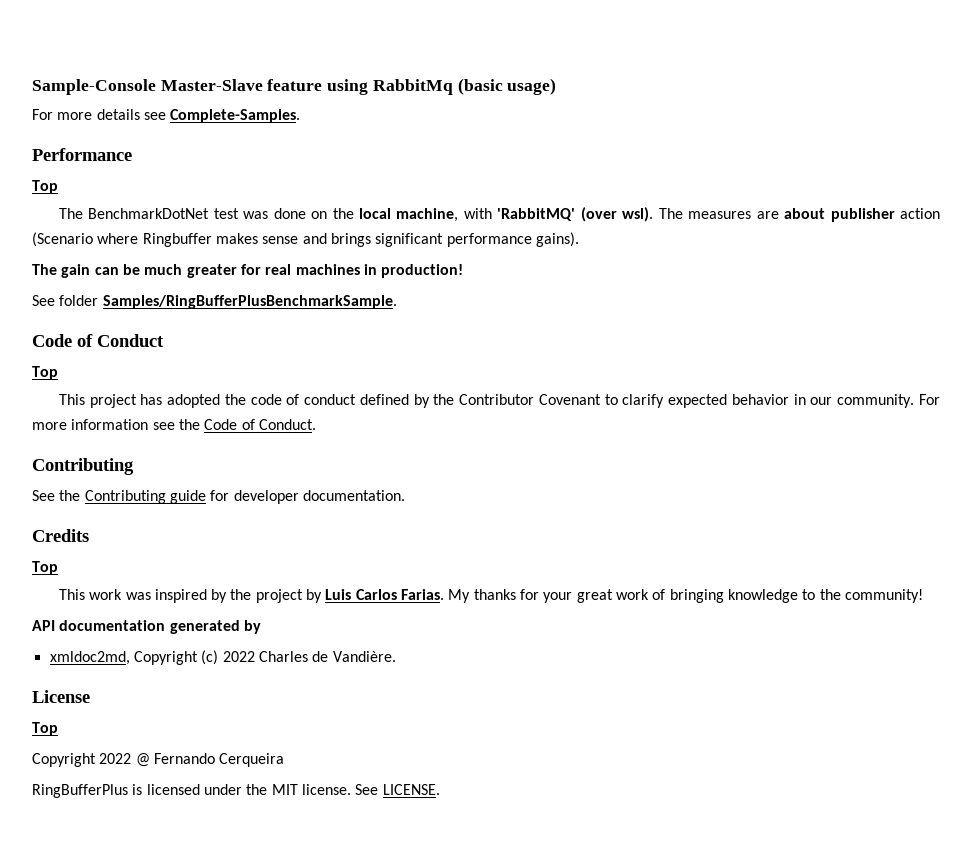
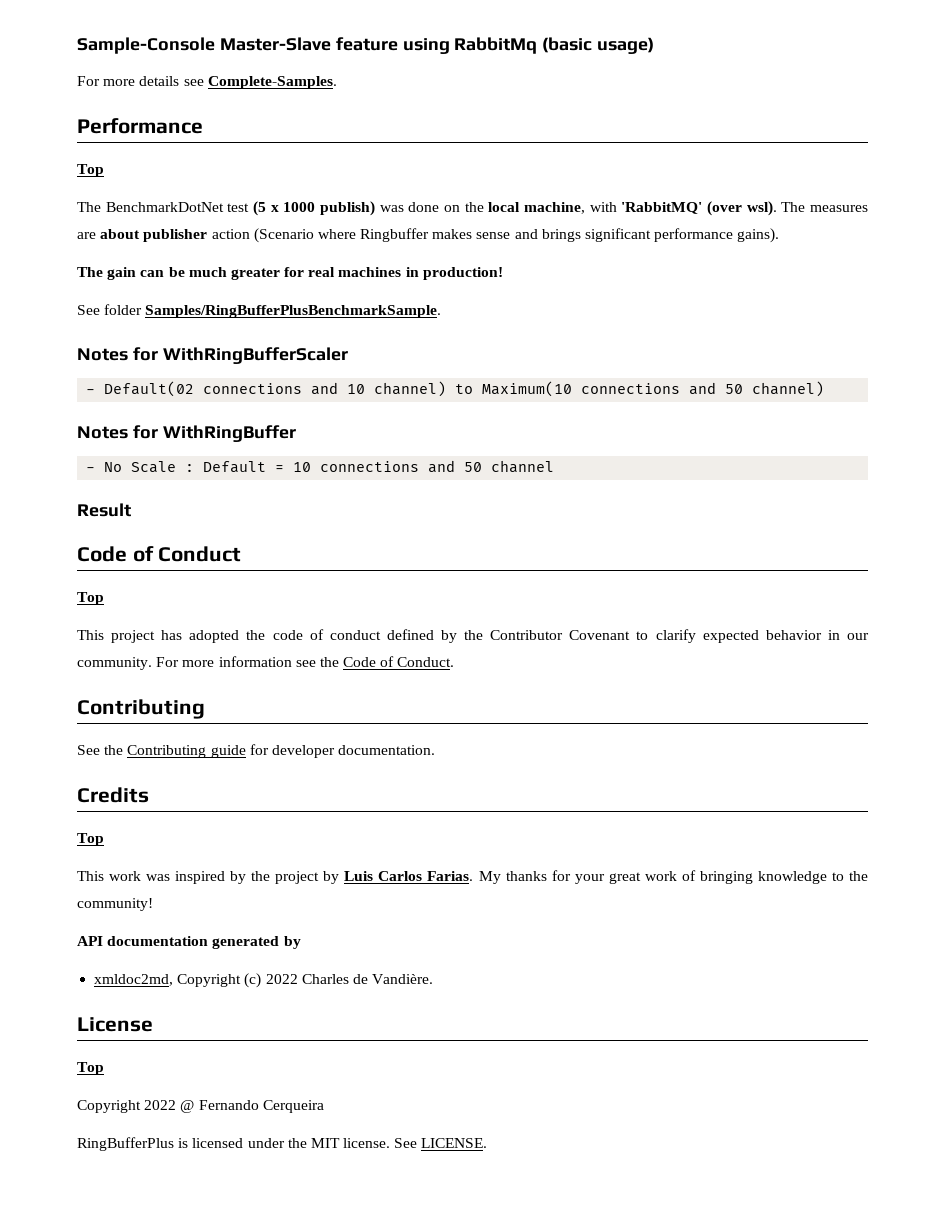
(239, 213) none -> [252,201,375,216] (5 x 1000 publish)
(397, 302) none -> [77,347,348,364] [86,381,825,397] [77,425,296,442] [86,460,555,473] [77,503,131,517] // Notes for WithRingBufferScaler // - Default(02 connections and 10 channel) to Maximum(10 connections and 50 channel) // Notes for WithRingBuffer // - No Scale : Default = 10 connections and 50 channel // Result

